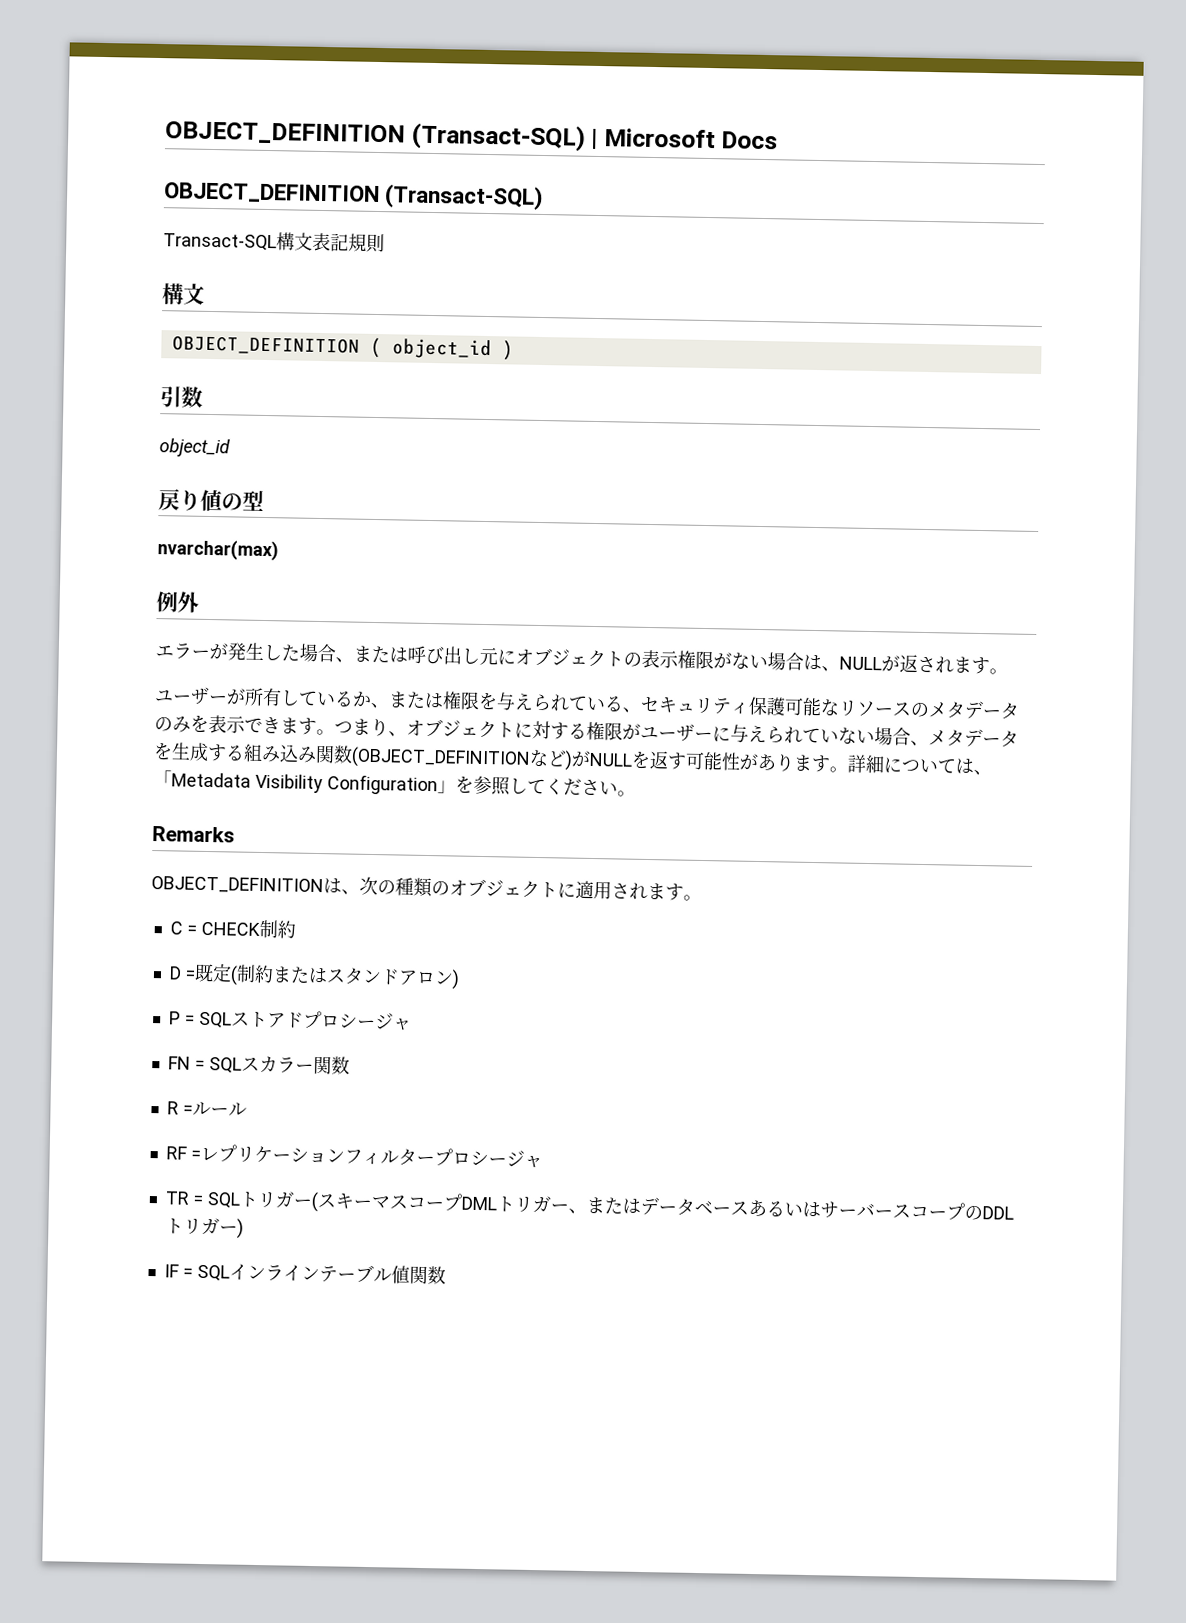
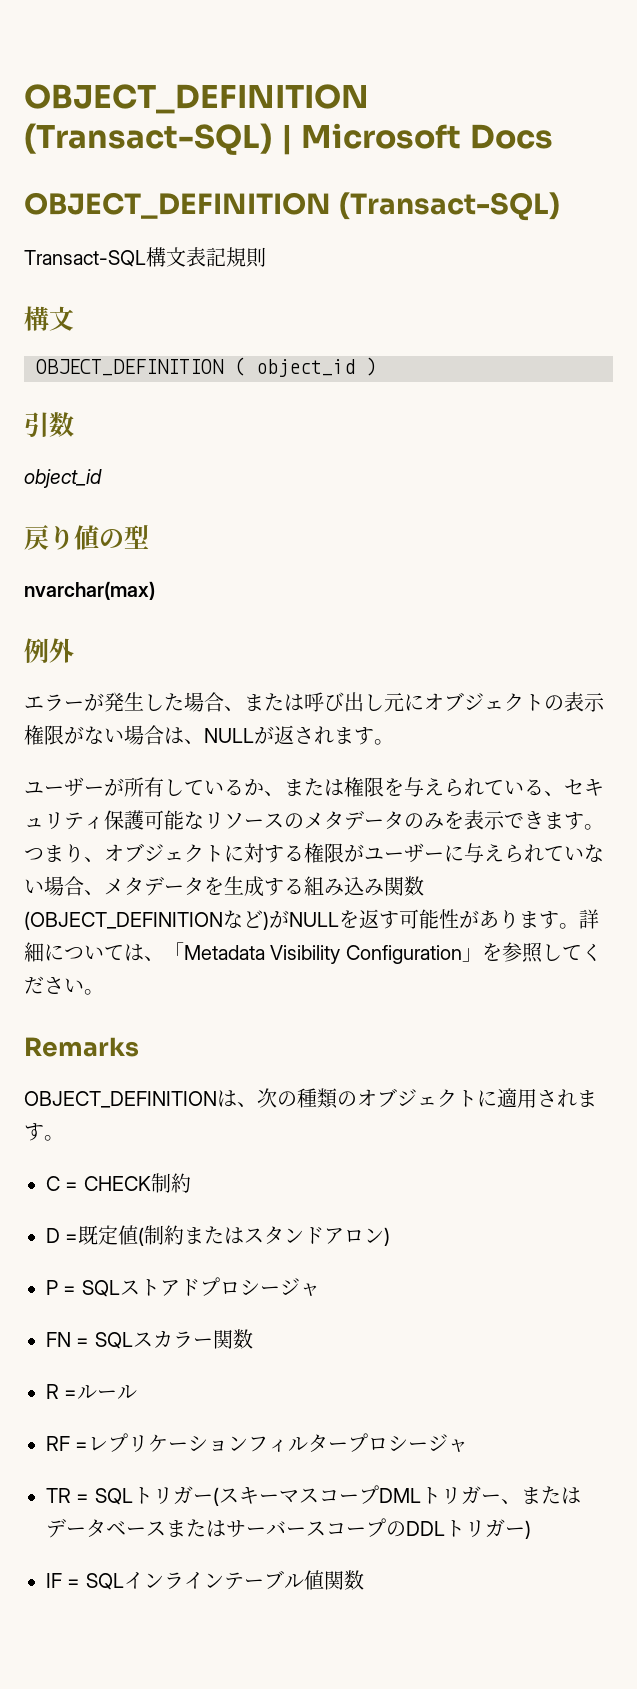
(232, 973) none -> [118,1225,139,1245] 値
[747,1199,803,1217] あるい -> [166,1519,206,1537] また

